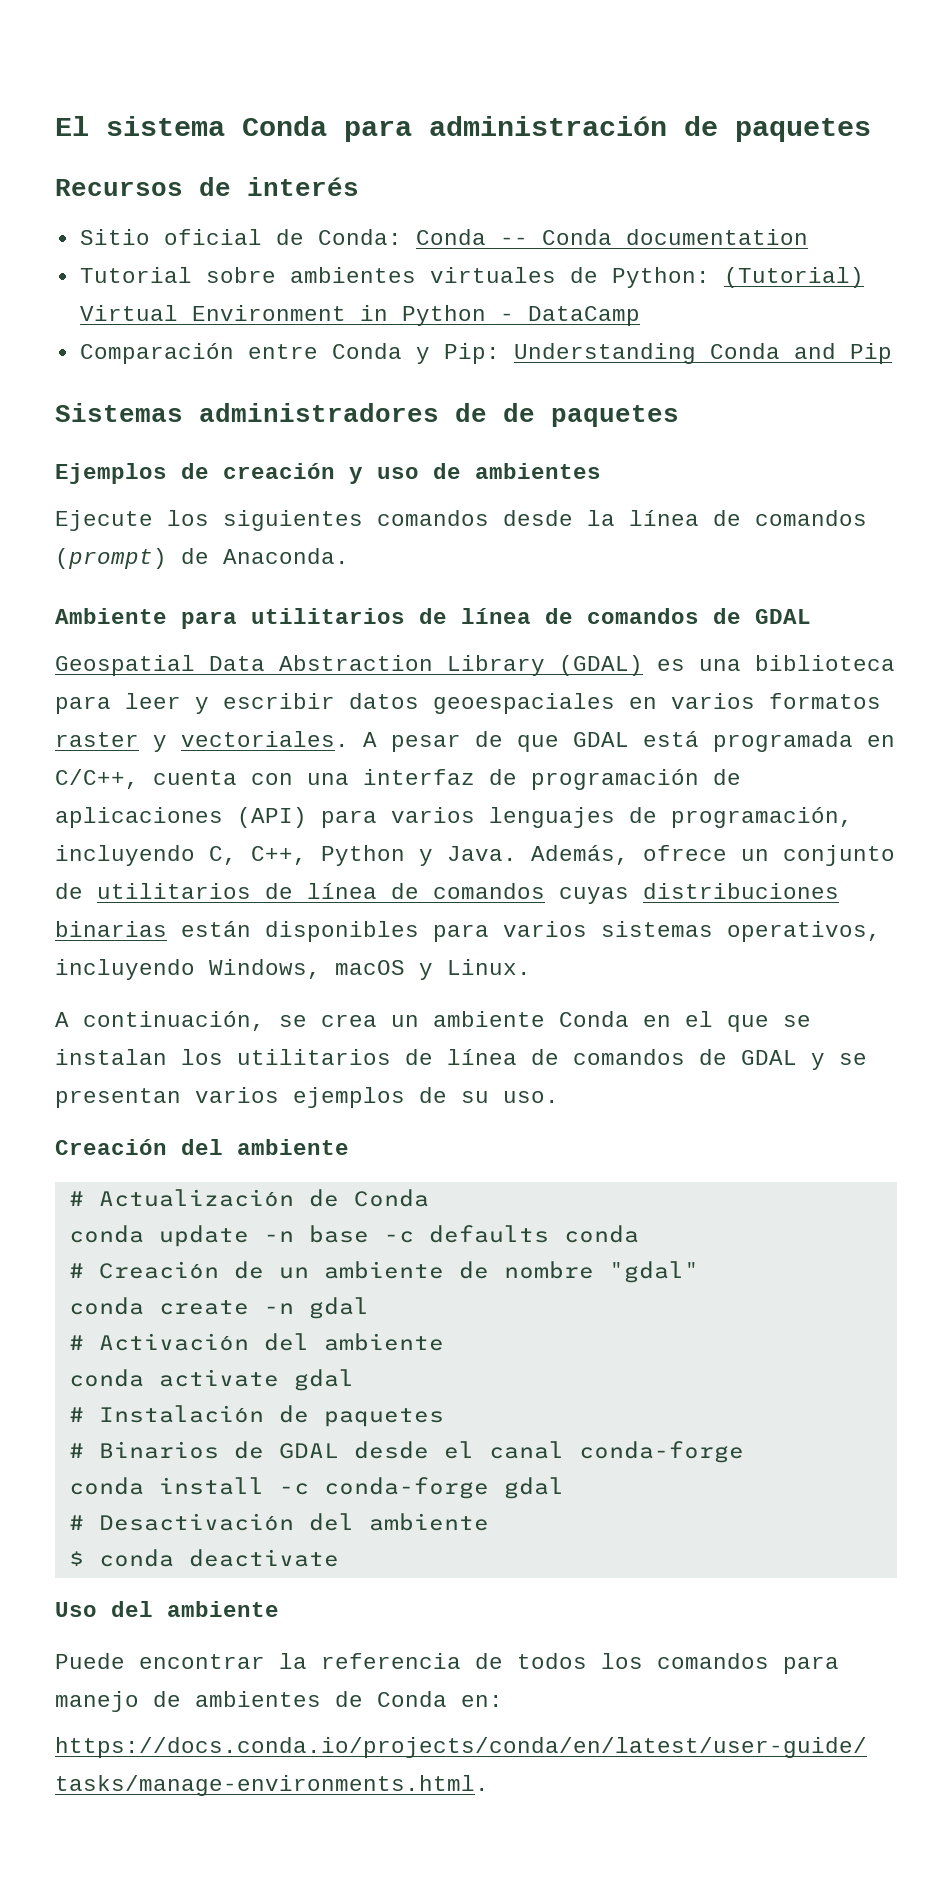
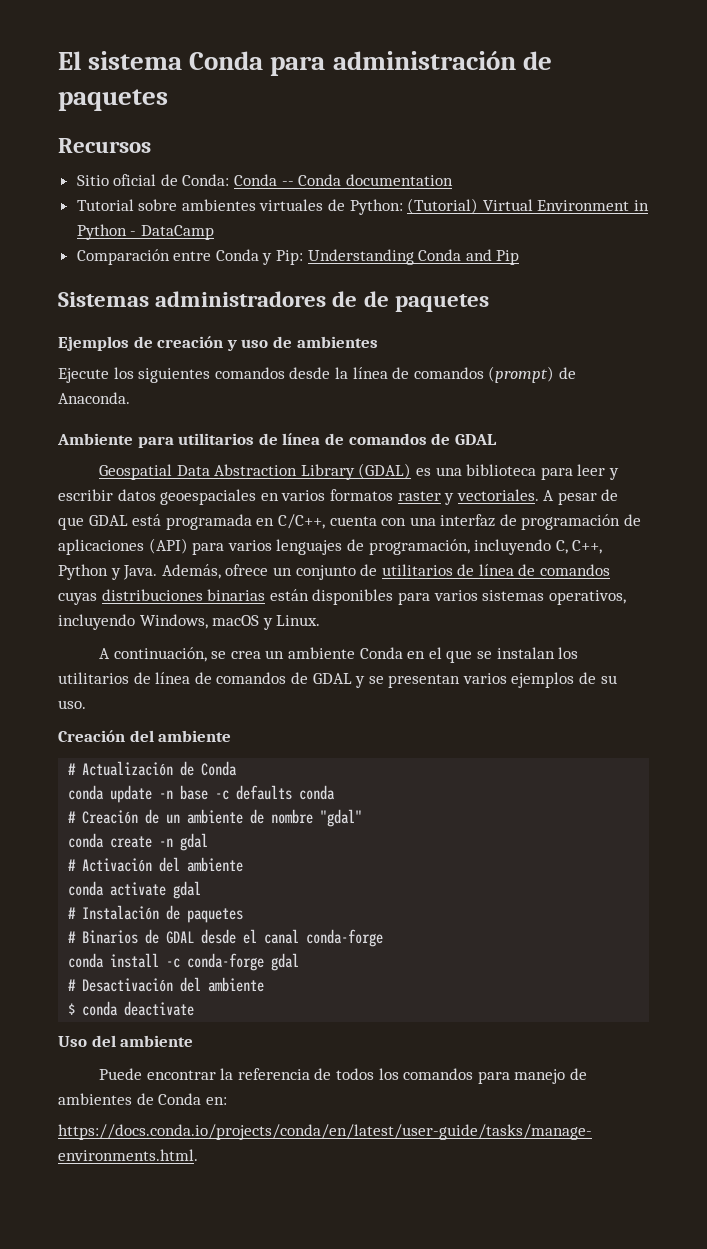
[199,177,359,196] de interés -> (151, 145) none

